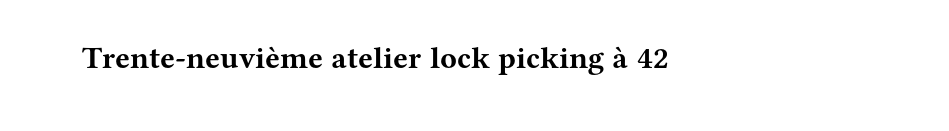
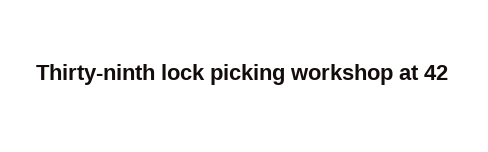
[82,46,629,75] Trente-neuvième atelier lock picking à -> [36,64,419,85] Thirty-ninth lock picking workshop at

